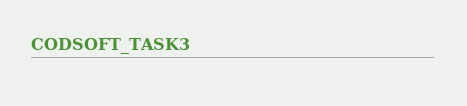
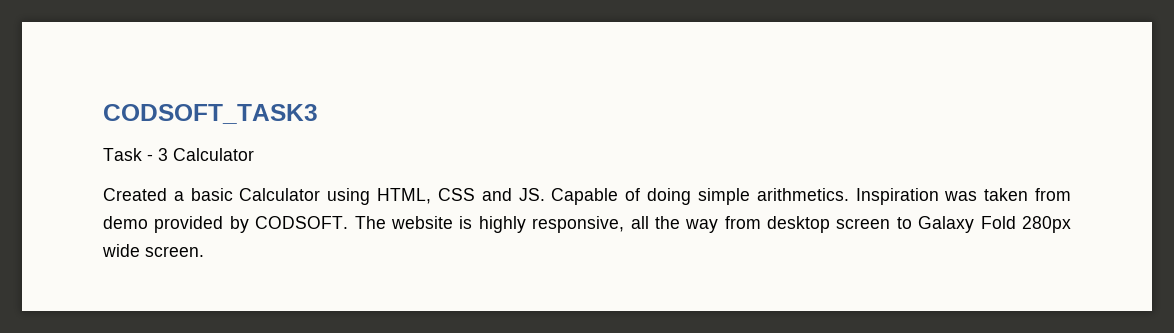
(190, 46) none -> [103,148,254,161] [103,188,1072,205] [103,216,1072,233] [102,244,204,257] // Task - 3 Calculator // Created a basic Calculator using HTML, CSS and JS. Capable of doing simple arithmetics. Inspiration was taken from demo provided by CODSOFT. The website is highly responsive, all the way from desktop screen to Galaxy Fold 280px wide screen.

